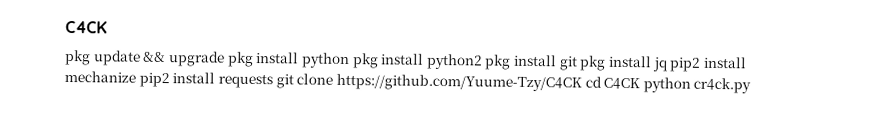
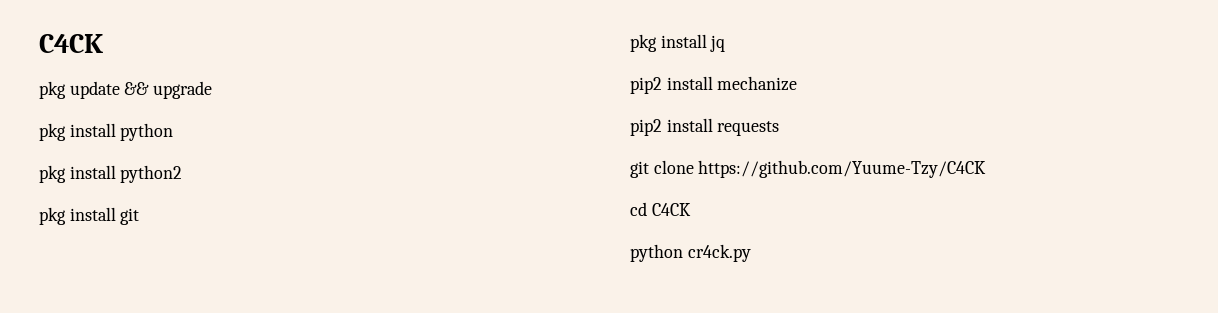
(225, 59) none -> (213, 90) //
(350, 60) none -> (174, 132) //
(483, 61) none -> (183, 174) //
(578, 63) none -> (140, 216) //
(669, 64) none -> (726, 43) //
(136, 76) none -> (798, 83) //
(273, 81) none -> (780, 128) //
(582, 82) none -> (987, 169) //
(641, 83) none -> (691, 209) //

